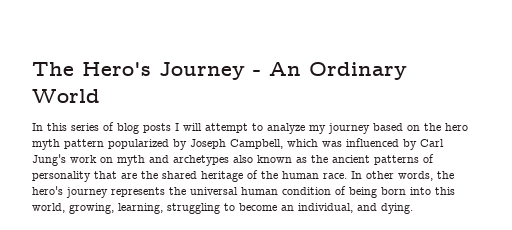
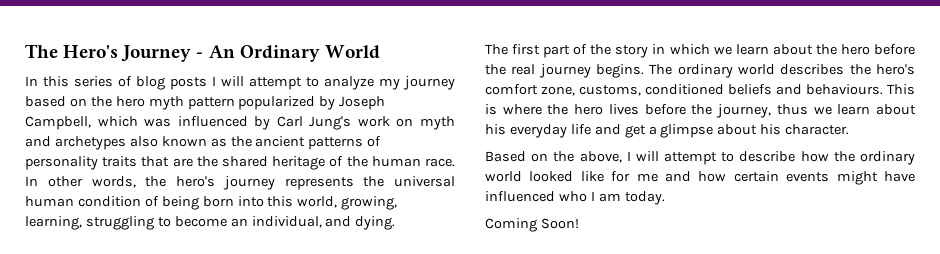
(91, 176) none -> [102,156,138,167] traits
(413, 208) none -> [485,44,915,58] [485,64,915,78] [485,84,915,96] [485,104,917,118] [485,124,850,138] [485,151,915,165] [485,171,915,185] [485,191,665,205] [485,218,579,232] // The first part of the story in which we learn about the hero before the real journey begins. The ordinary world describes the hero's comfort zone, customs, conditioned beliefs and behaviours. This is where the hero lives before the journey, thus we learn about his everyday life and get a glimpse about his character. // Based on the above, I will attempt to describe how the ordinary world looked like for me and how certain events might have influenced who I am today. // Coming Soon!

